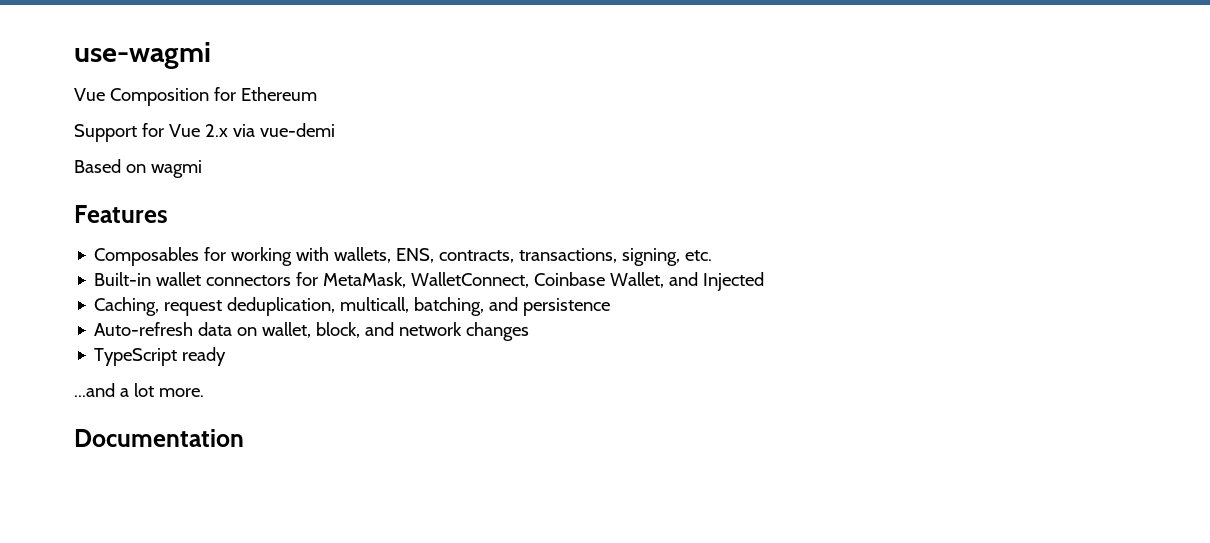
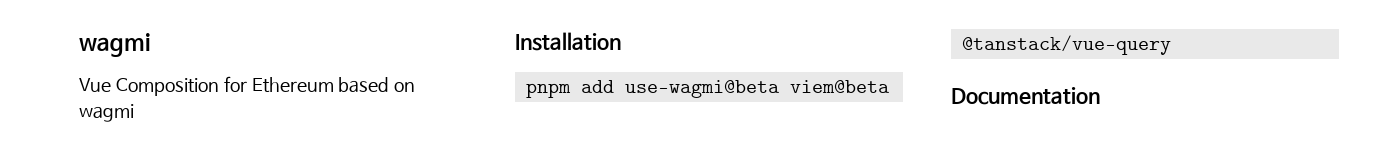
[74,42,211,69] use-wagmi -> [79,33,151,57] wagmi
[74,123,335,142] [74,159,202,178] [74,205,168,223] [94,247,713,266] [94,272,765,291] [94,297,611,316] [94,322,530,341] [94,347,227,366] [74,383,204,397] // Support for Vue 2.x via vue-demi // Based on wagmi // Features // Composables for working with wallets, ENS, contracts, transactions, signing, etc. // Built-in wallet connectors for MetaMask, WalletConnect, Coinbase Wallet, and Injected // Caching, request deduplication, multicall, batching, and persistence // Auto-refresh data on wallet, block, and network changes // TypeScript ready // ...and a lot more. -> [338,77,416,93] [79,104,134,122] [515,32,621,51] [525,80,889,98] [961,35,1171,55] based on wagmi // Installation // pnpm add use-wagmi@beta viem@beta @tanstack/vue-query

